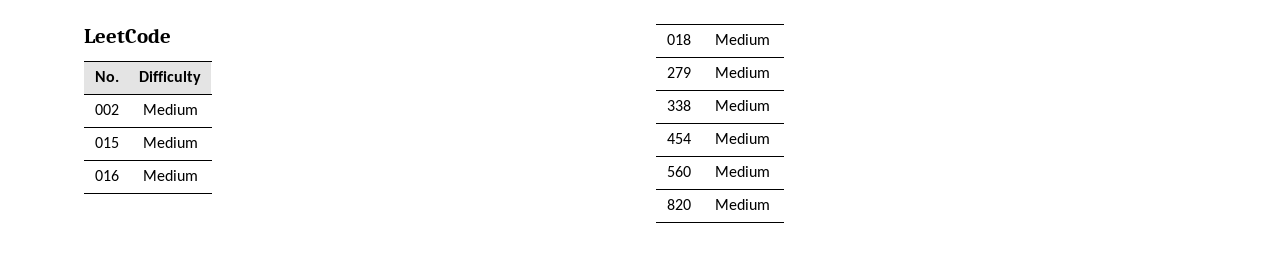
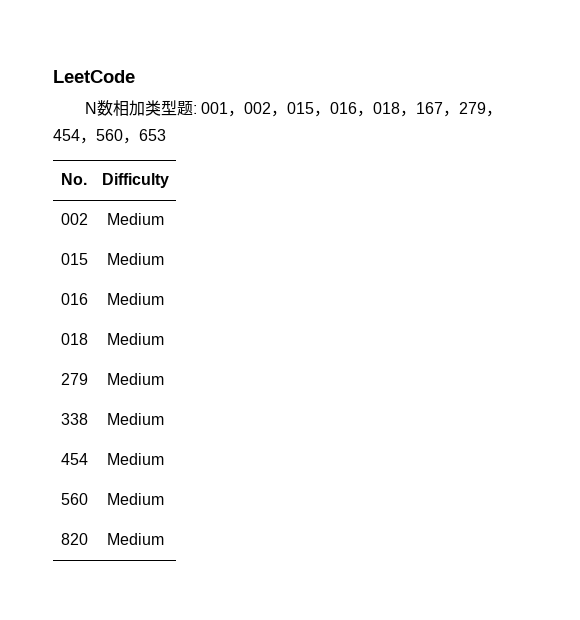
(171, 35) none -> [85,100,503,117] [53,129,166,144] // N数相加类型题: 001，002，015，016，018，167，279，454，560，653

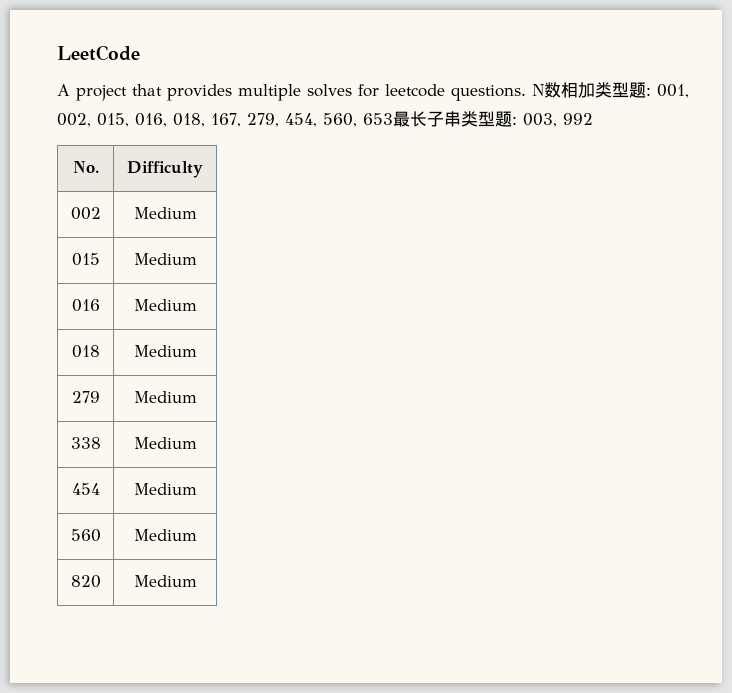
(135, 76) none -> [57,84,526,101] A project that provides multiple solves for leetcode questions.
[201,102,503,117] [53,129,166,144] 001，002，015，016，018，167，279，454，560，653 -> [657,84,689,98] [57,111,593,127] 001, 002, 015, 016, 018, 167, 279, 454, 560, 653最长子串类型题: 003, 992

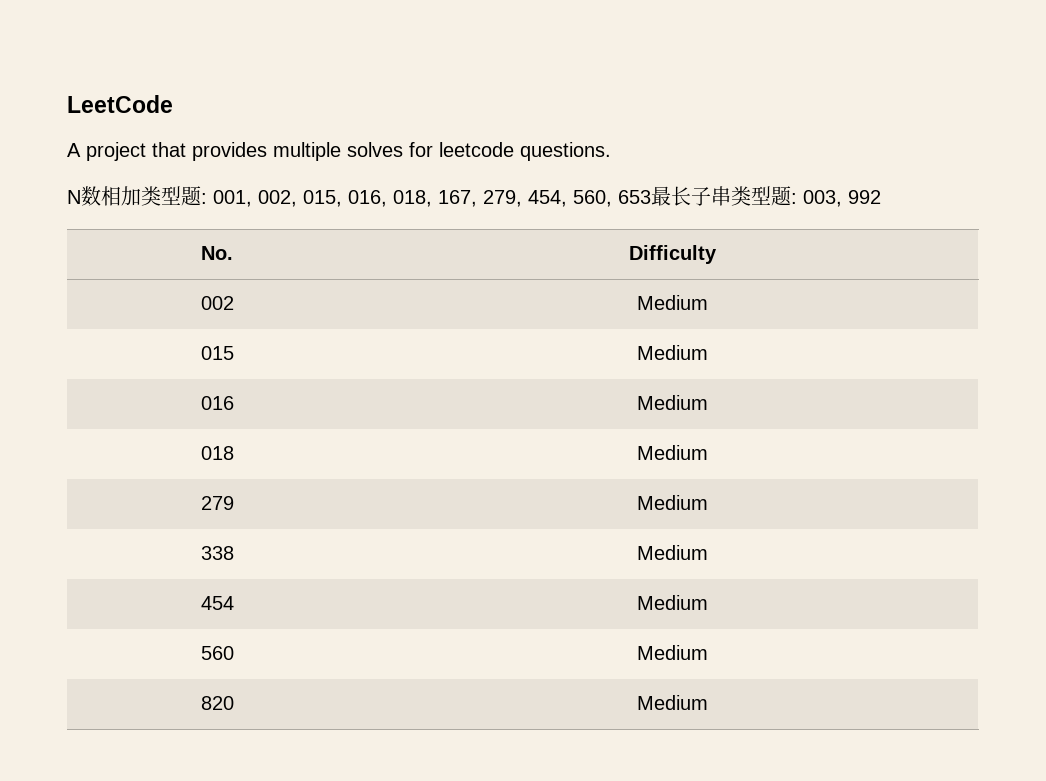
(526, 93) none -> (611, 151) //

